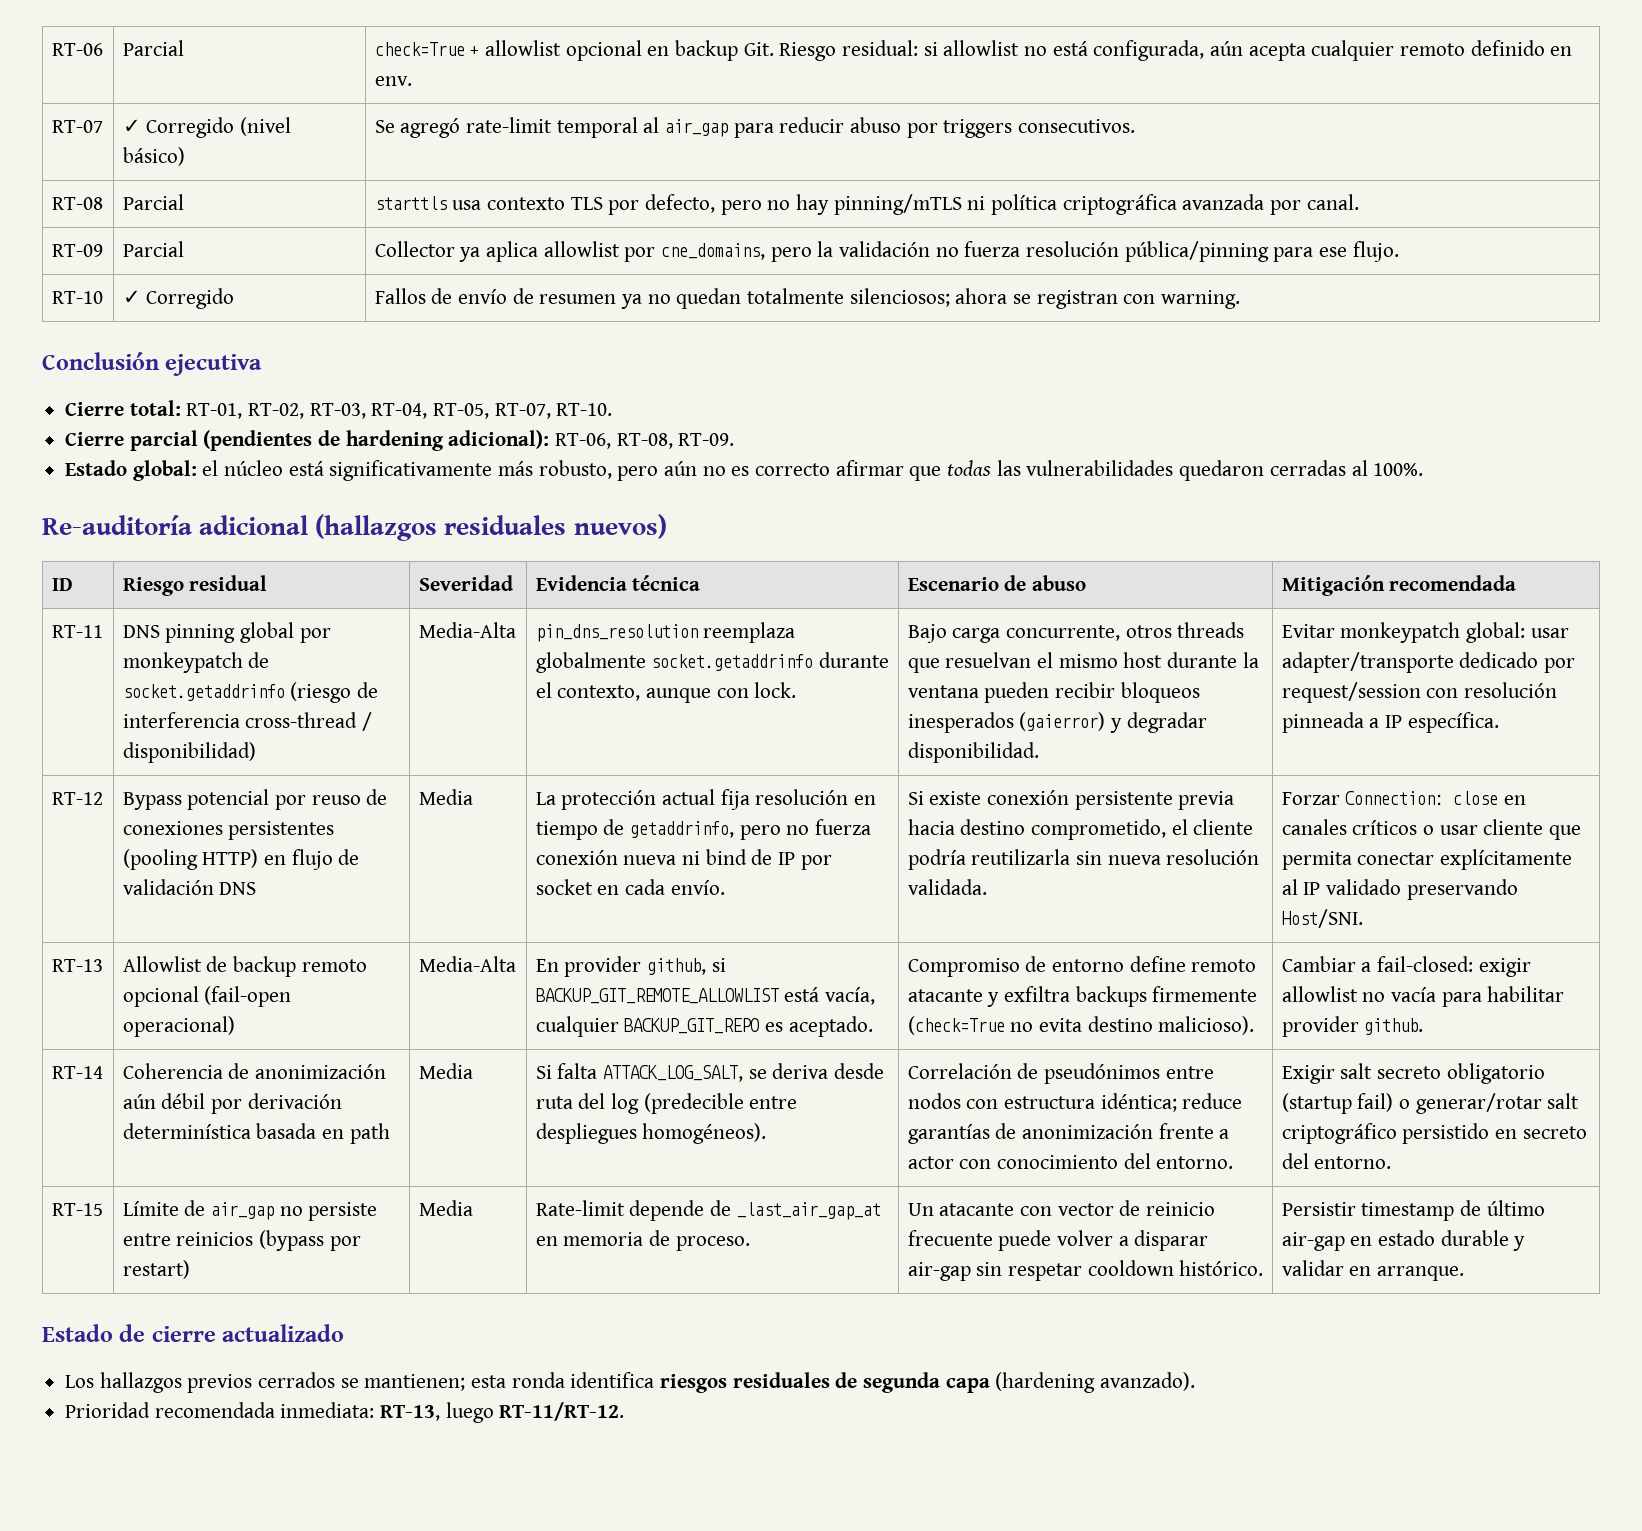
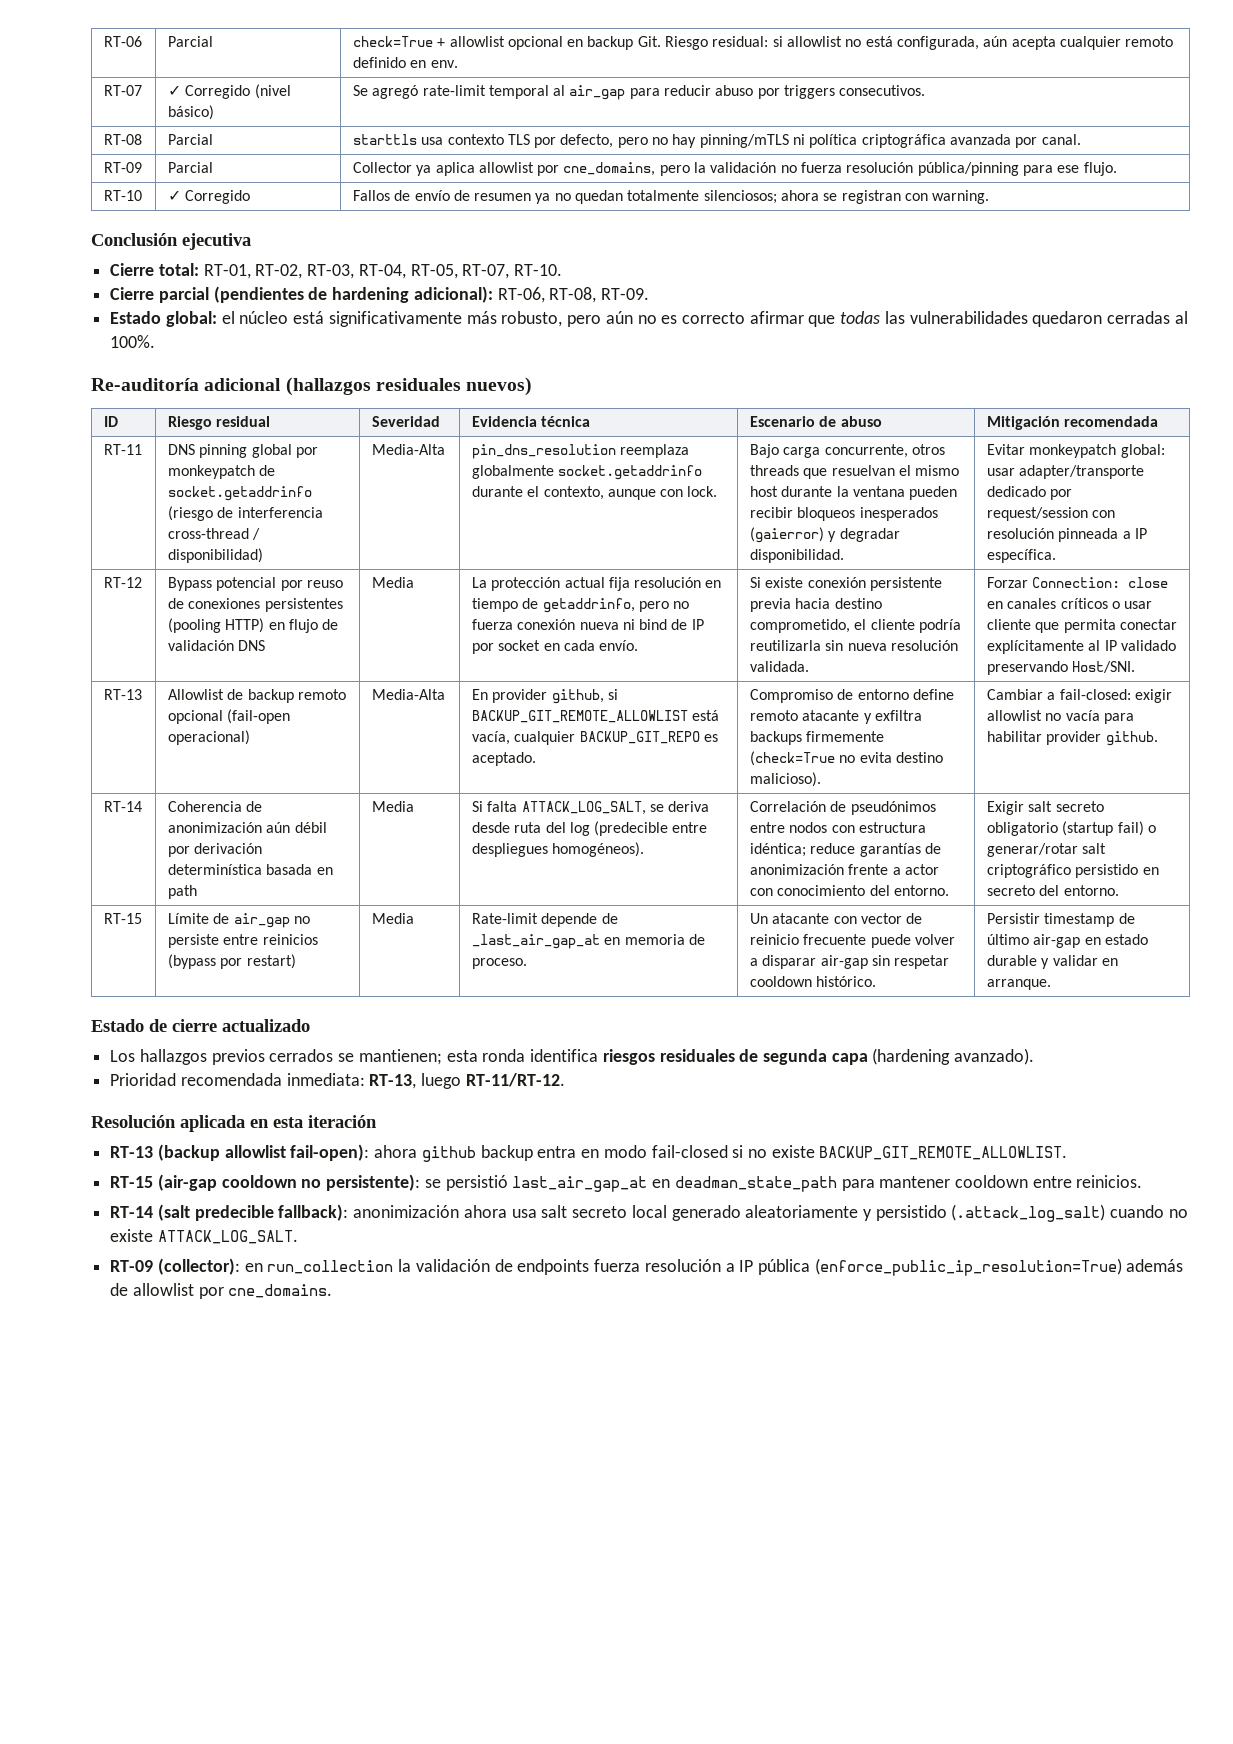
(625, 1411) none -> [91,1115,377,1132] [110,1144,1068,1162] [110,1174,1143,1192] [110,1204,1188,1222] [110,1229,298,1244] [110,1258,1184,1276] [110,1283,333,1299] // Resolución aplicada en esta iteración // RT-13 (backup allowlist fail-open): ahora github backup entra en modo fail-closed si no existe BACKUP_GIT_REMOTE_ALLOWLIST. // RT-15 (air-gap cooldown no persistente): se persistió last_air_gap_at en deadman_state_path para mantener cooldown entre reinicios. // RT-14 (salt predecible fallback): anonimización ahora usa salt secreto local generado aleatoriamente y persistido (.attack_log_salt) cuando no existe ATTACK_LOG_SALT. // RT-09 (collector): en run_collection la validación de endpoints fuerza resolución a IP pública (enforce_public_ip_resolution=True) además de allowlist por cne_domains.

